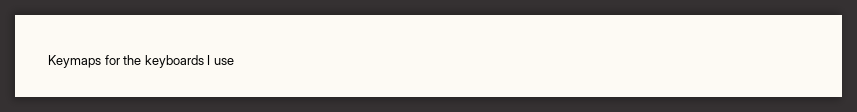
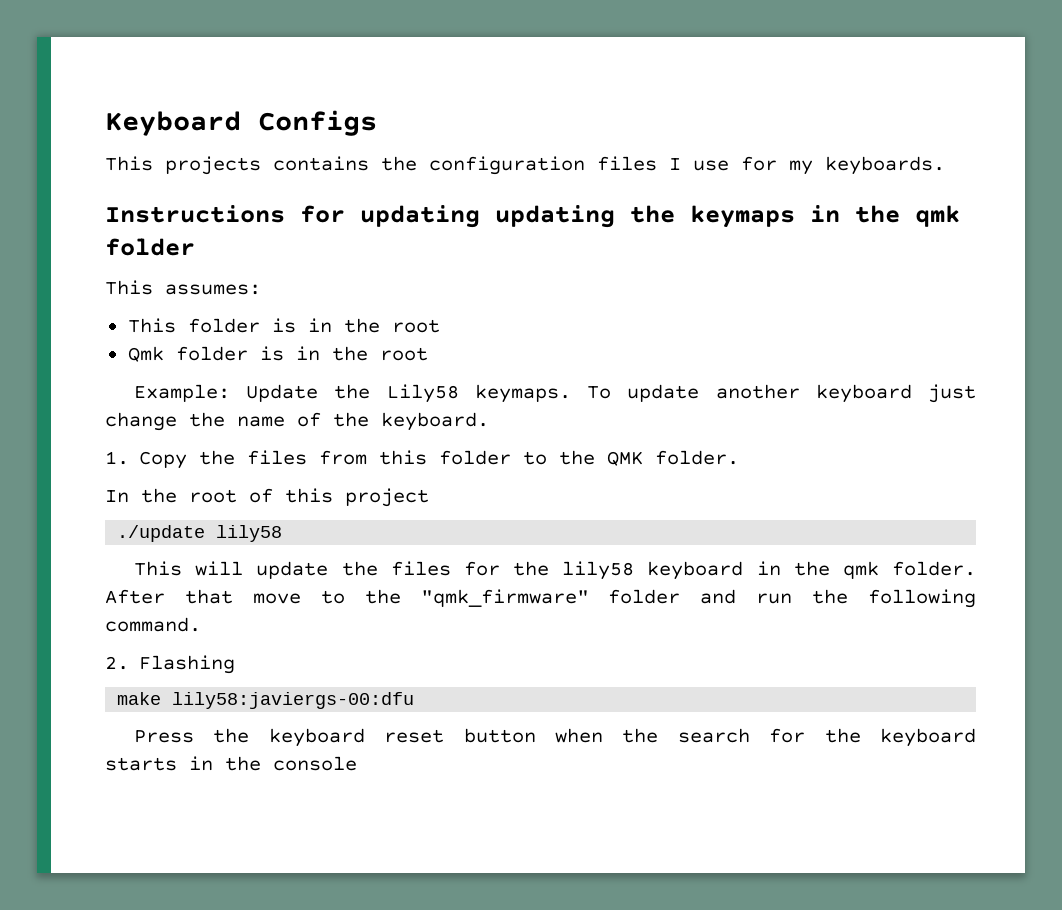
[48,55,234,68] Keymaps for the keyboards I use -> [105,110,377,136] [105,156,945,175] [105,205,960,228] [105,238,195,256] [105,280,261,295] [127,318,440,333] [127,346,428,362] [134,384,976,403] [105,412,489,431] [105,450,740,469] [105,488,429,507] [117,525,283,542] [134,561,977,580] [105,589,976,608] [105,617,201,632] [105,655,236,674] [117,692,415,709] [134,728,976,747] [105,756,357,771] Keyboard Configs // This projects contains the configuration files I use for my keyboards. // Instructions for updating updating the keymaps in the qmk folder // This assumes: // This folder is in the root // Qmk folder is in the root // Example: Update the Lily58 keymaps. To update another keyboard just change the name of the keyboard. // 1. Copy the files from this folder to the QMK folder. // In the root of this project // ./update lily58 // This will update the files for the lily58 keyboard in the qmk folder. After that move to the "qmk_firmware" folder and run the following command. // 2. Flashing // make lily58:javiergs-00:dfu // Press the keyboard reset button when the search for the keyboard starts in the console

